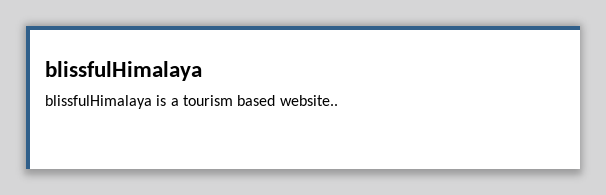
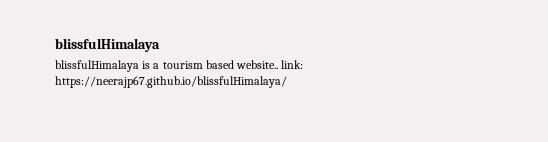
(338, 100) none -> [281,60,304,69] [55,76,287,88] link: https://neerajp67.github.io/blissfulHimalaya/

